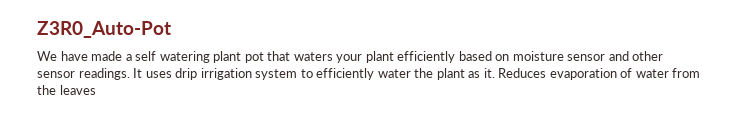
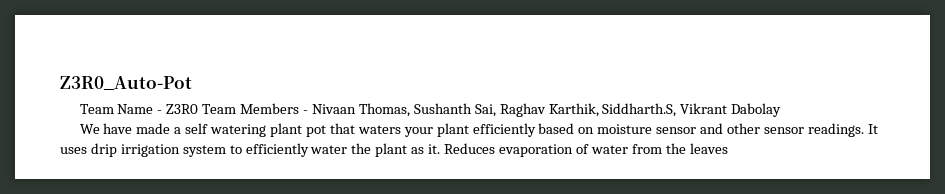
(171, 29) none -> [79,103,782,117] // Team Name - Z3R0 Team Members - Nivaan Thomas, Sushanth Sai, Raghav Karthik, Siddharth.S, Vikrant Dabolay

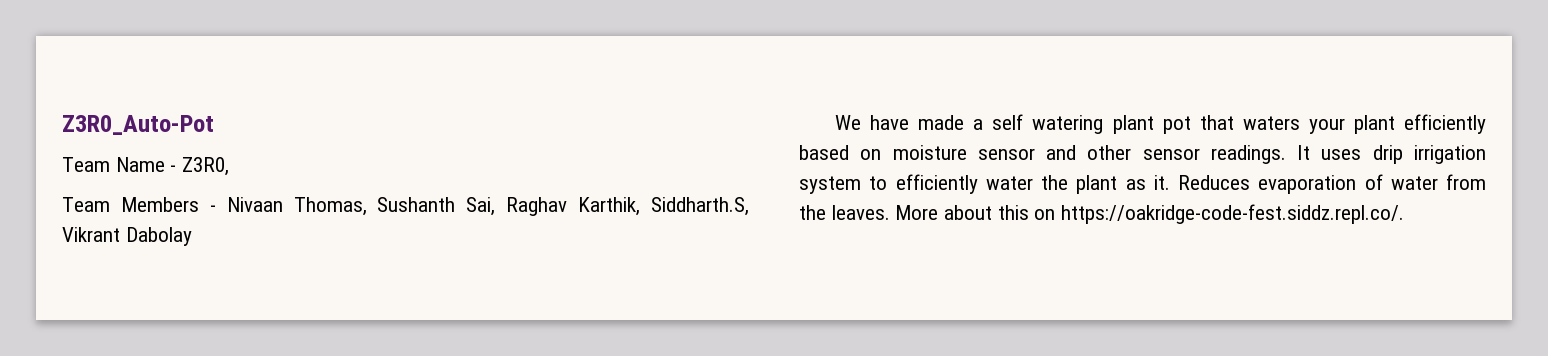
[166,104,199,114] Z3R0 -> [182,157,230,176] Z3R0, //
[689,143,728,154] leaves -> [831,204,1405,224] leaves. More about this on https://oakridge-code-fest.siddz.repl.co/.

